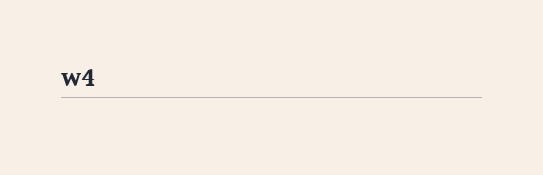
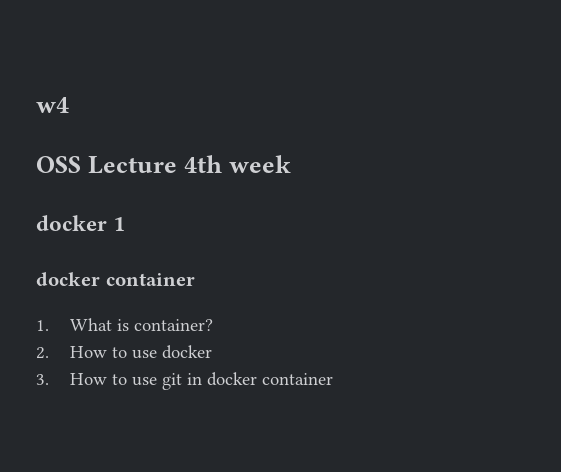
(96, 77) none -> [36,155,292,174] [36,215,126,231] [36,272,195,286] [36,318,214,331] [36,345,213,359] [36,372,334,390] // OSS Lecture 4th week // docker 1 // docker container // 1. What is container? // 2. How to use docker // 3. How to use git in docker container

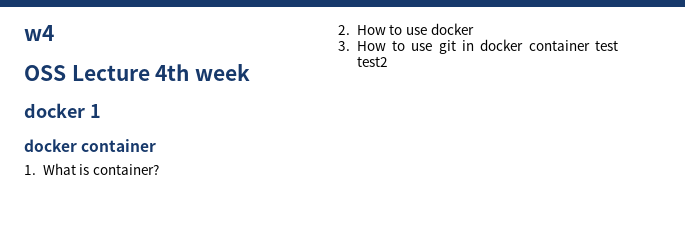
(334, 379) none -> [595,40,618,51] [356,56,388,67] test test2

